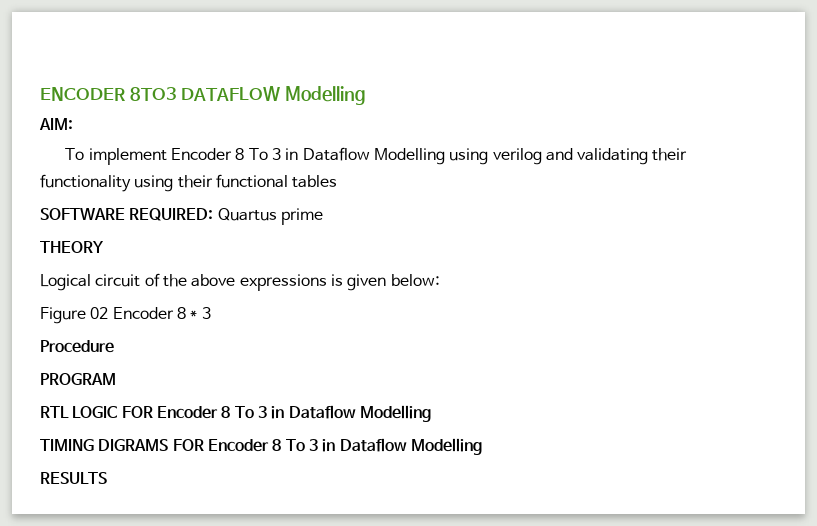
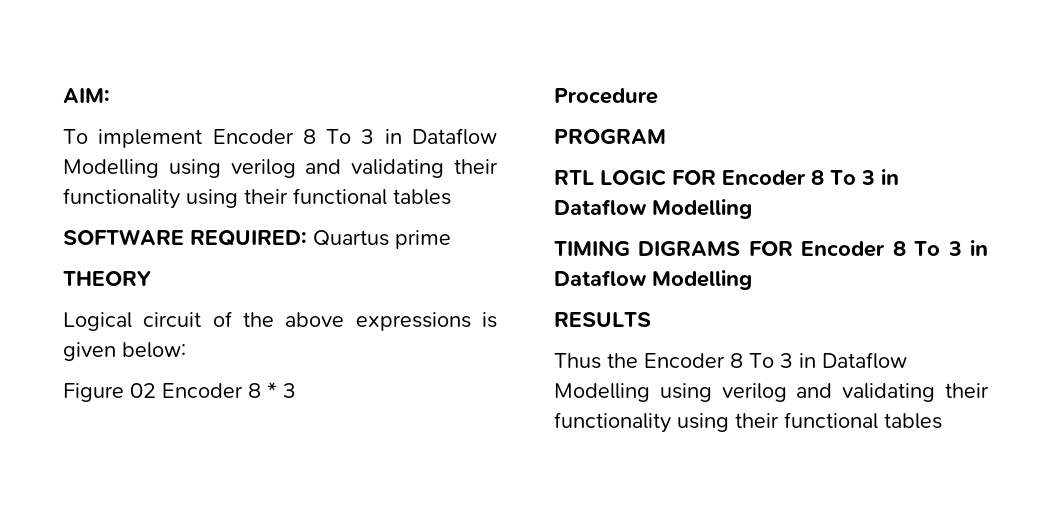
[40,86,367,105] ENCODER 8TO3 DATAFLOW Modelling // -> (63, 95) none
(107, 478) none -> [554,352,907,369] [554,383,989,402] [554,412,942,433] // Thus the Encoder 8 To 3 in Dataflow Modelling using verilog and validating their functionality using their functional tables

